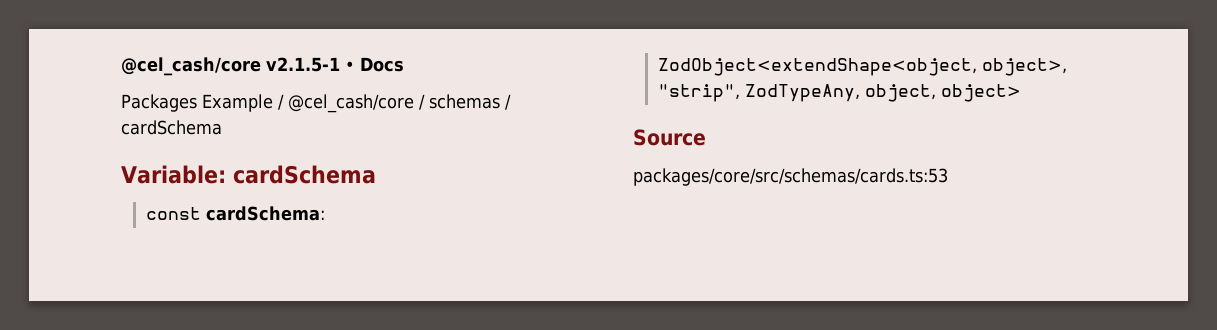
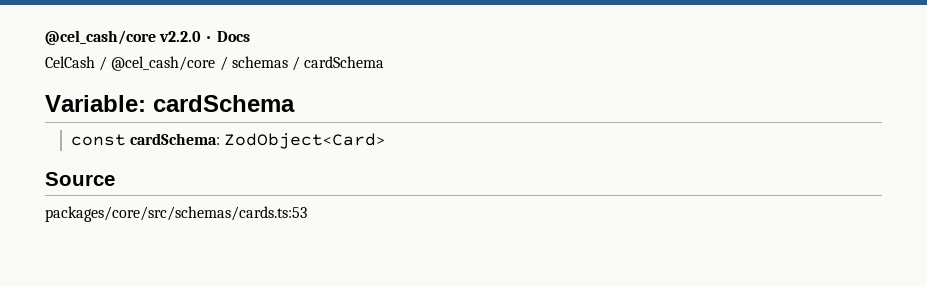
[121,57,340,76] @cel_cash/core v2.1.5-1 -> [45,30,202,45] @cel_cash/core v2.2.0
[121,94,273,112] Packages Example -> [45,56,95,68] CelCash
[657,58,1067,76] [657,84,1021,102] ZodObject<extendShape<object, object>, "strip", ZodTypeAny, object, object> -> [224,133,386,149] ZodObject<Card>

